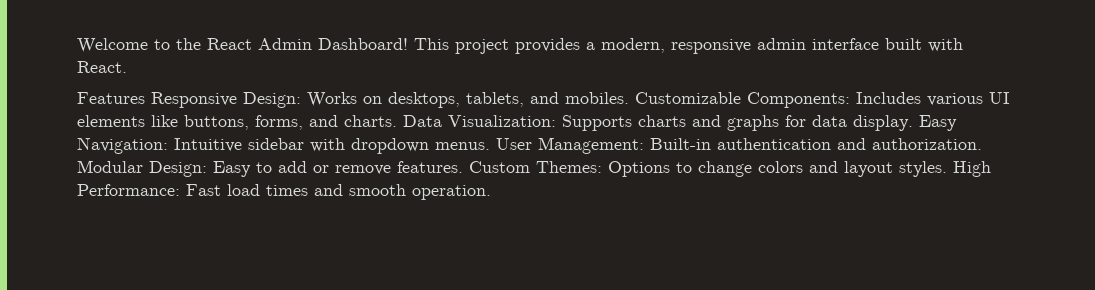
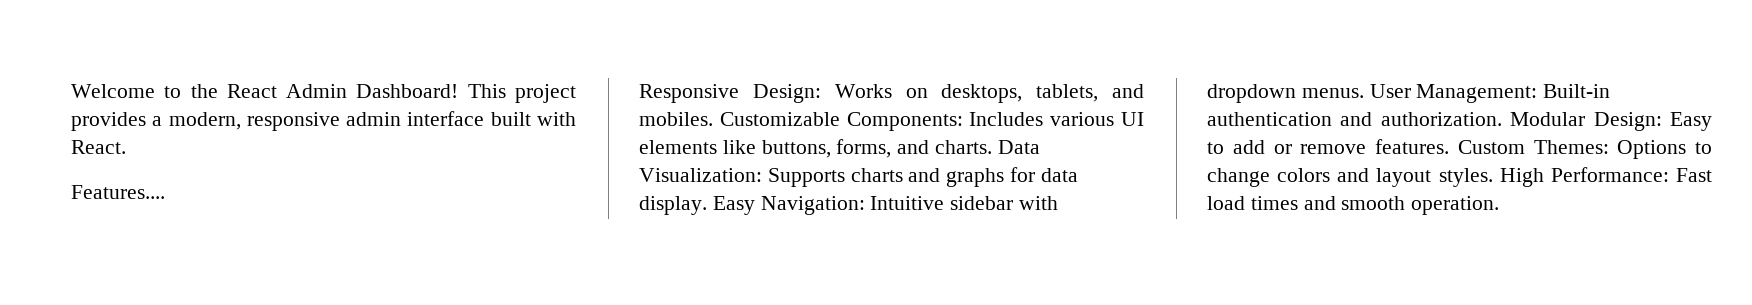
[77,92,145,104] Features -> [71,185,165,199] Features.... //

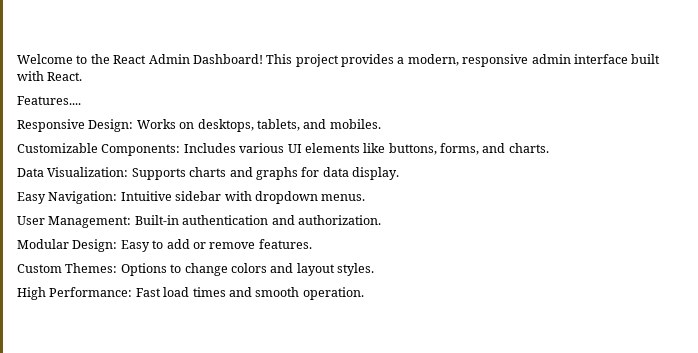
(713, 119) none -> (381, 124) //
(993, 147) none -> (549, 148) //
(707, 205) none -> (399, 173) //
(1364, 93) none -> (366, 197) //
(1502, 119) none -> (381, 220) //
(1449, 146) none -> (312, 244) //
(1493, 177) none -> (374, 269) //

